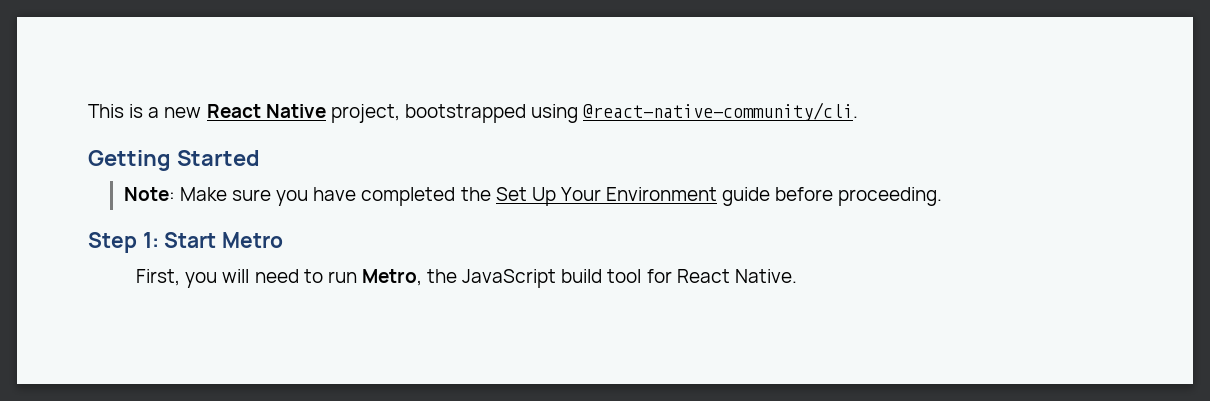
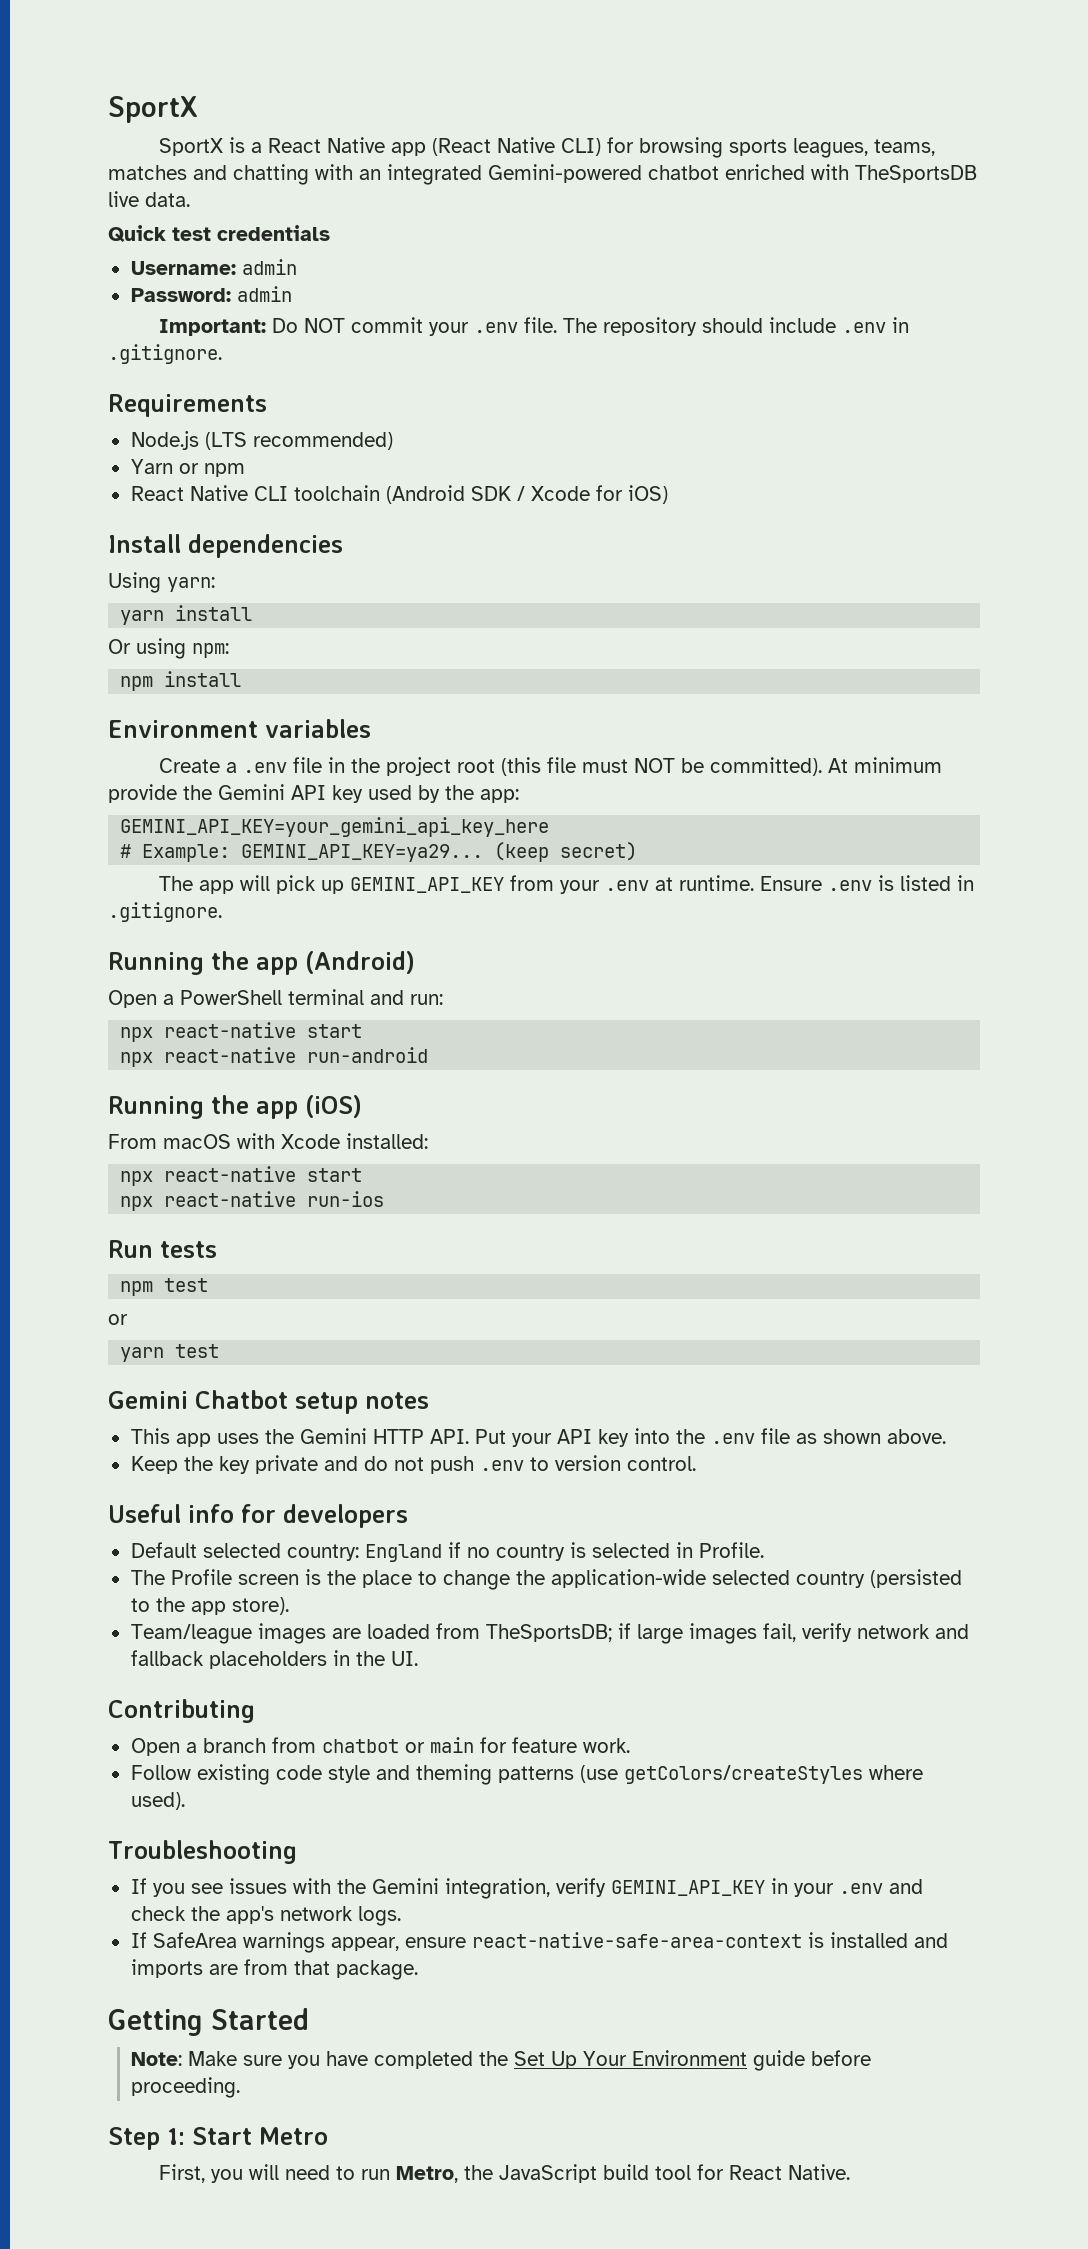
[88,104,124,118] This -> [108,96,198,123] [158,138,223,156] SportX // SportX
[164,102,859,123] new React Native project, bootstrapped using @react-native-community/cli. -> [267,137,935,158] [108,164,977,185] [108,191,190,207] [108,225,330,242] [130,259,297,275] [130,286,292,302] [158,317,909,336] [108,344,222,364] [108,394,267,417] [130,431,393,450] [130,459,245,477] [130,485,668,504] [108,534,343,558] [108,572,215,593] [120,605,253,625] [108,638,229,659] [120,671,242,691] [108,719,371,738] [158,757,942,776] [108,784,519,803] [120,817,550,837] [120,842,638,862] [158,875,974,894] [108,902,222,922] [108,951,415,975] [108,989,443,1008] [120,1022,363,1042] [120,1047,429,1067] [108,1095,362,1119] [108,1133,428,1149] [120,1166,363,1186] [120,1191,385,1211] [108,1240,217,1258] [120,1278,209,1296] [108,1314,128,1325] [120,1344,220,1362] [108,1390,429,1414] [130,1428,946,1447] [130,1455,696,1474] [108,1504,408,1528] [130,1542,764,1562] [130,1569,962,1590] [130,1597,289,1615] [130,1623,969,1644] [130,1650,418,1669] [108,1699,255,1723] [130,1737,630,1756] [130,1764,923,1785] [130,1792,185,1810] [108,1840,297,1864] [130,1878,923,1899] [130,1906,401,1926] [130,1932,948,1953] [130,1959,418,1980] React Native app (React Native CLI) for browsing sports leagues, teams, matches and chatting with an integrated Gemini-powered chatbot enriched with TheSportsDB live data. // Quick test credentials // Username: admin // Password: admin // Important: Do NOT commit your .env file. The repository should include .env in .gitignore. // Requirements // Node.js (LTS recommended) // Yarn or npm // React Native CLI toolchain (Android SDK / Xcode for iOS) // Install dependencies // Using yarn: // yarn install // Or using npm: // npm install // Environment variables // Create a .env file in the project root (this file must NOT be committed). At minimum provide the Gemini API key used by the app: // GEMINI_API_KEY=your_gemini_api_key_here // # Example: GEMINI_API_KEY=ya29... (keep secret) // The app will pick up GEMINI_API_KEY from your .env at runtime. Ensure .env is listed in .gitignore. // Running the app (Android) // Open a PowerShell terminal and run: // npx react-native start // npx react-native run-android // Running the app (iOS) // From macOS with Xcode installed: // npx react-native start // npx react-native run-ios // Run tests // npm test // or // yarn test // Gemini Chatbot setup notes // This app uses the Gemini HTTP API. Put your API key into the .env file as shown above. // Keep the key private and do not push .env to version control. // Useful info for developers // Default selected country: England if no country is selected in Profile. // The Profile screen is the place to change the application-wide selected country (persisted to the app store). // Team/league images are loaded from TheSportsDB; if large images fail, verify network and fallback placeholders in the UI. // Contributing // Open a branch from chatbot or main for feature work. // Follow existing code style and theming patterns (use getColors/createStyles where used). // Troubleshooting // If you see issues with the Gemini integration, verify GEMINI_API_KEY in your .env and check the app's network logs. // If SafeArea warnings appear, ensure react-native-safe-area-context is installed and imports are from that package.

